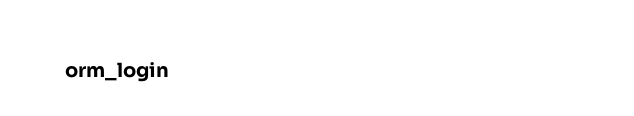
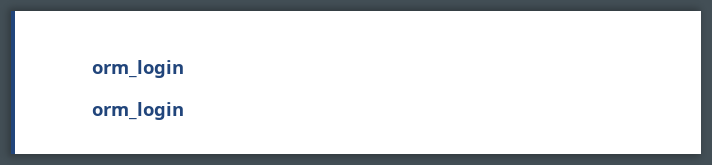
[65,62,169,82] orm_login -> [92,60,184,78] [92,102,184,120] orm_login // orm_login

